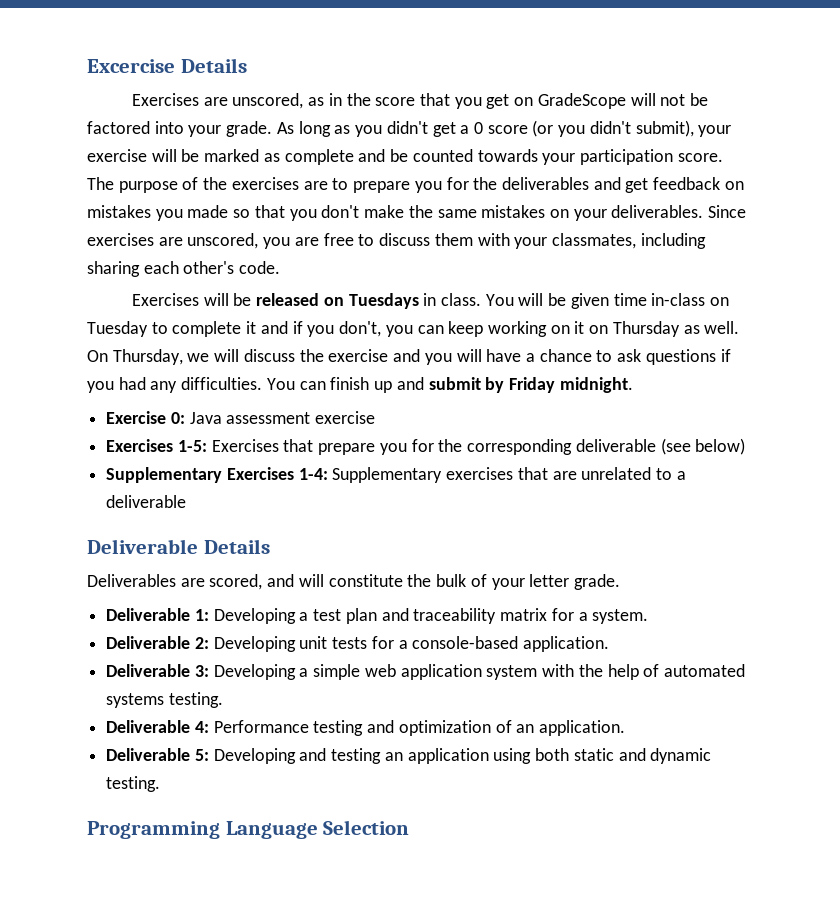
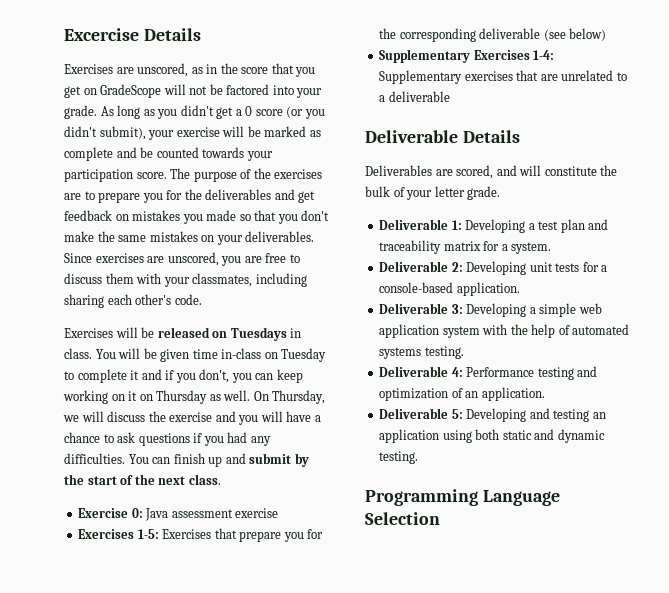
[508,377,633,393] Friday midnight. -> [64,474,221,485] the start of the next class.

